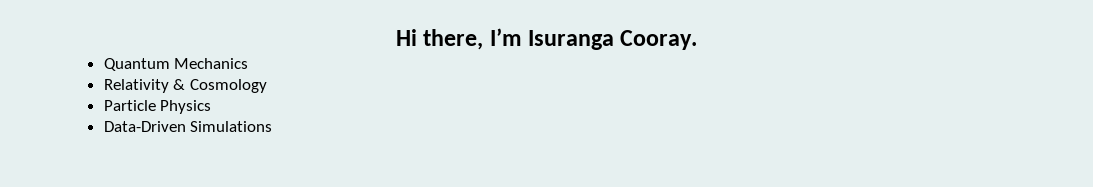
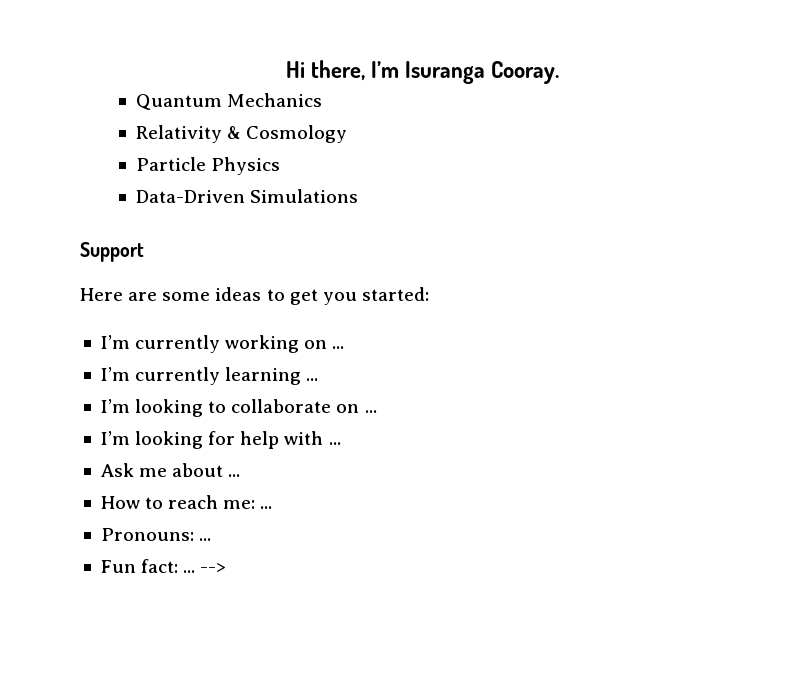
(273, 126) none -> [80,242,144,262] [80,287,429,305] [100,335,345,353] [100,367,319,385] [100,399,377,417] [100,431,341,449] [100,463,241,477] [100,495,273,509] [100,528,212,541] [100,559,227,573] // Support // Here are some ideas to get you started: // I’m currently working on ... // I’m currently learning ... // I’m looking to collaborate on ... // I’m looking for help with ... // Ask me about ... // How to reach me: ... // Pronouns: ... // Fun fact: ... -->

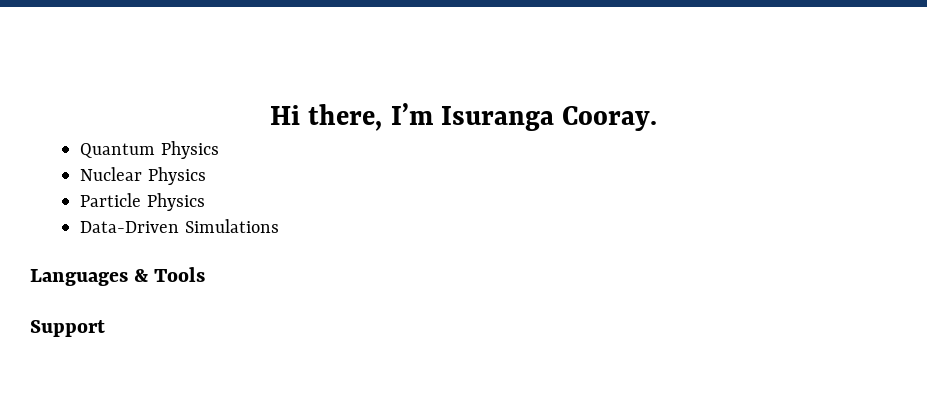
[227,93,323,107] [135,125,348,143] Mechanics // Relativity & Cosmology -> [160,141,219,159] [80,167,206,185] Physics // Nuclear Physics
[80,242,144,262] [80,287,429,305] [100,335,345,353] [100,367,319,385] [100,399,377,417] [100,431,341,449] [100,463,241,477] [100,495,273,509] [100,528,212,541] [100,559,227,573] Support // Here are some ideas to get you started: // I’m currently working on ... // I’m currently learning ... // I’m looking to collaborate on ... // I’m looking for help with ... // Ask me about ... // How to reach me: ... // Pronouns: ... // Fun fact: ... --> -> [30,267,206,286] [30,320,105,337] Languages & Tools // Support

